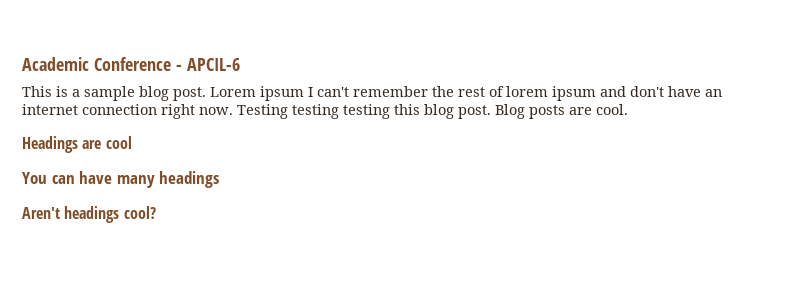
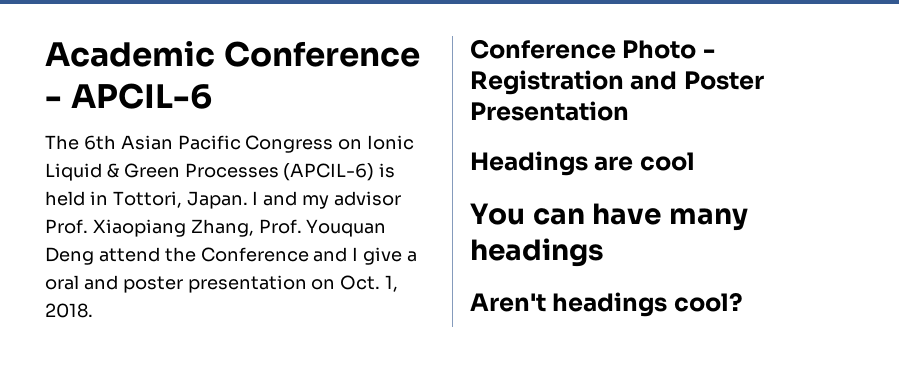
[22,86,722,101] [22,104,628,119] This is a sample blog post. Lorem ipsum I can't remember the rest of lorem ipsum and don't have an internet connection right now. Testing testing testing this blog post. Blog posts are cool. -> [45,135,415,153] [45,163,396,181] [45,191,402,209] [45,219,387,237] [45,247,418,265] [45,275,399,293] [45,303,93,318] [470,39,715,59] [470,70,764,95] [470,101,629,121] The 6th Asian Pacific Congress on Ionic Liquid & Green Processes (APCIL-6) is held in Tottori, Japan. I and my advisor Prof. Xiaopiang Zhang, Prof. Youquan Deng attend the Conference and I give a oral and poster presentation on Oct. 1, 2018. // Conference Photo - Registration and Poster Presentation

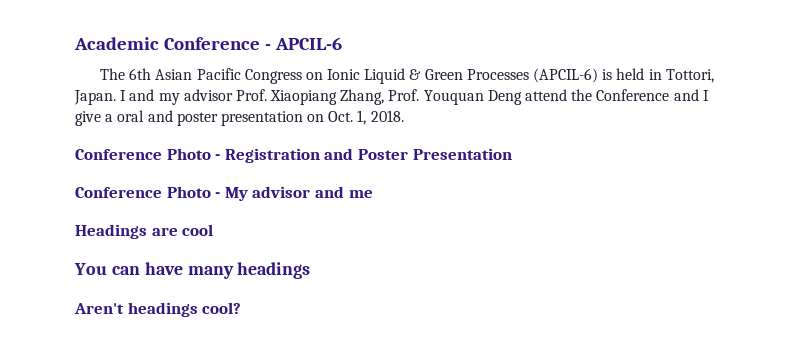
(629, 111) none -> [75,186,373,201] // Conference Photo - My advisor and me

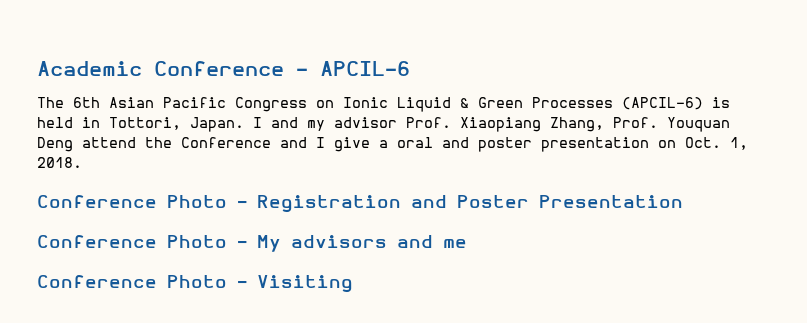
[252,186,311,198] advisor -> [291,235,387,248] advisors
[75,224,214,239] [74,262,311,279] [74,302,242,317] Headings are cool // You can have many headings // Aren't headings cool? -> [37,275,353,293] Conference Photo - Visiting

